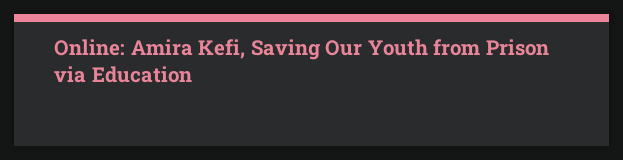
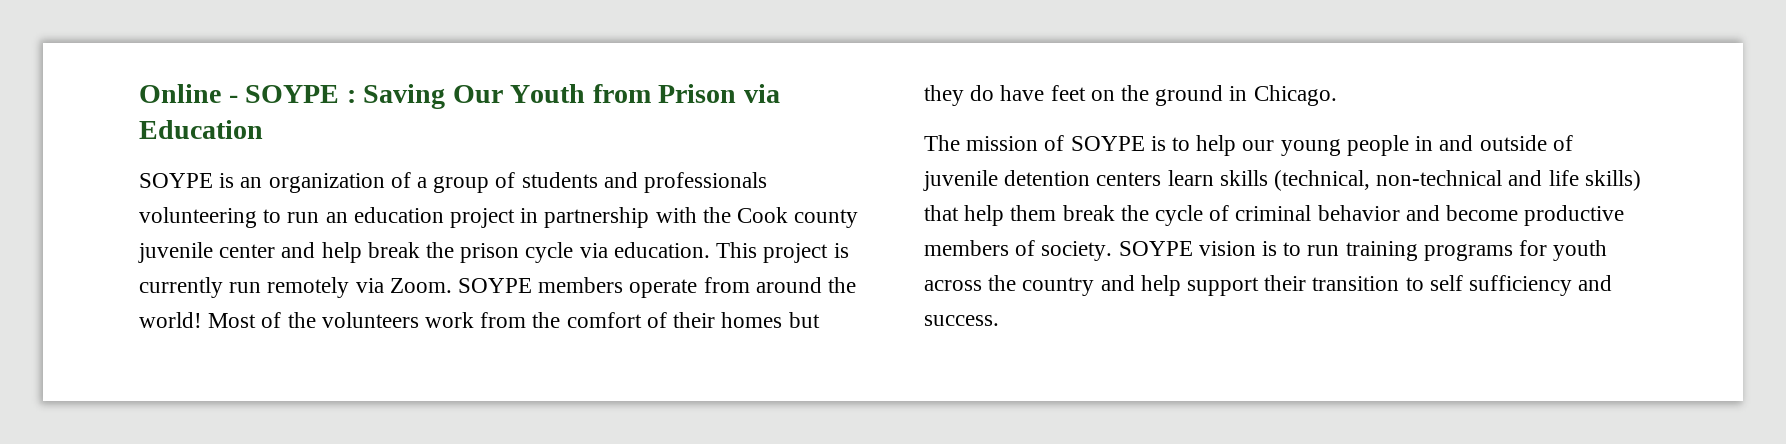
[54,39,246,59] Online: Amira Kefi, -> [139,84,356,103] Online - SOYPE :
(192, 74) none -> [139,172,768,193] [139,207,859,228] [138,242,849,263] [139,277,857,298] [139,312,820,328] [924,85,1337,106] [924,135,1573,156] [923,170,1641,191] [924,205,1625,226] [924,240,1608,261] [924,275,1613,296] [924,315,999,326] // SOYPE is an organization of a group of students and professionals volunteering to run an education project in partnership with the Cook county juvenile center and help break the prison cycle via education. This project is currently run remotely via Zoom. SOYPE members operate from around the world! Most of the volunteers work from the comfort of their homes but they do have feet on the ground in Chicago. // The mission of SOYPE is to help our young people in and outside of juvenile detention centers learn skills (technical, non-technical and life skills) that help them break the cycle of criminal behavior and become productive members of society. SOYPE vision is to run training programs for youth across the country and help support their transition to self sufficiency and success.

